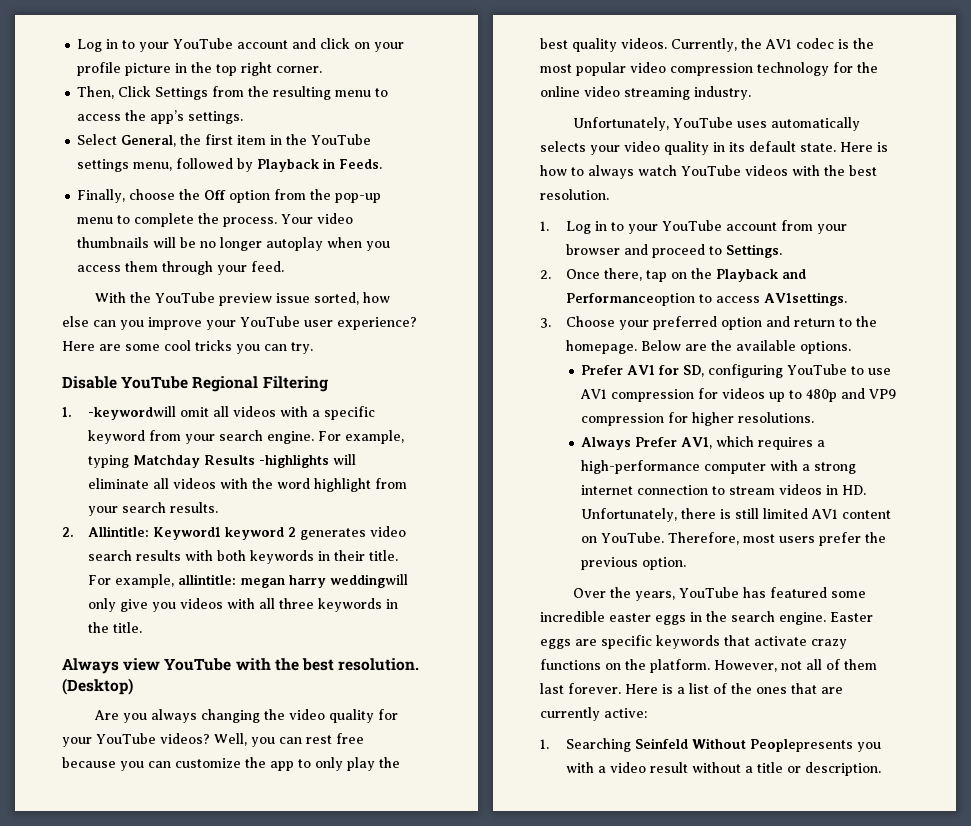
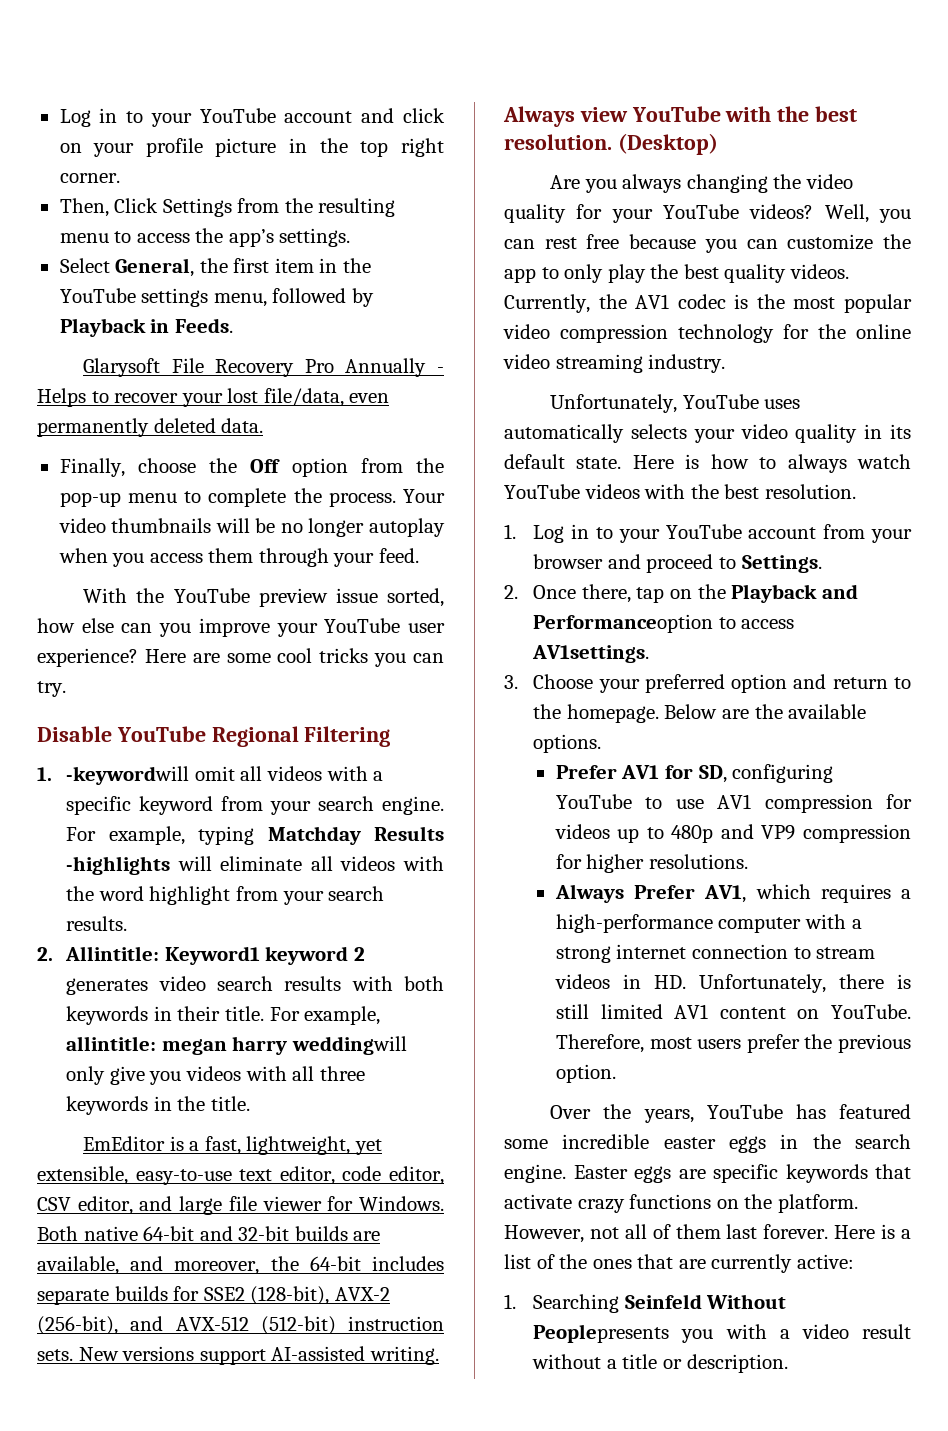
(383, 164) none -> [83,358,444,377] [37,388,390,407] [37,418,264,437] // Glarysoft File Recovery Pro Annually - Helps to recover your lost file/data, even permanently deleted data.
(142, 627) none -> [83,1136,382,1155] [37,1166,445,1185] [37,1196,445,1215] [37,1226,381,1241] [37,1256,444,1275] [37,1286,390,1305] [37,1316,444,1335] [37,1346,439,1365] // EmEditor is a fast, lightweight, yet extensible, easy-to-use text editor, code editor, CSV editor, and large file viewer for Windows. Both native 64-bit and 32-bit builds are available, and moreover, the 64-bit includes separate builds for SSE2 (128-bit), AVX-2 (256-bit), and AVX-512 (512-bit) instruction sets. New versions support AI-assisted writing.

